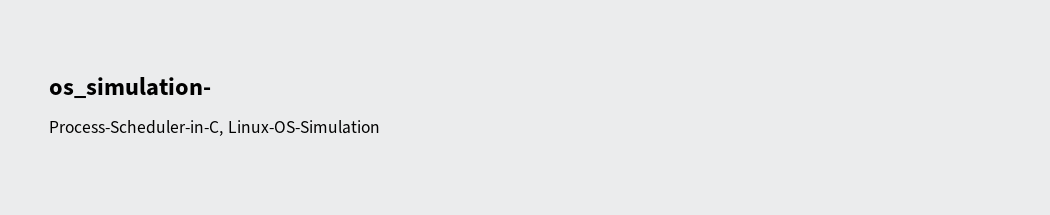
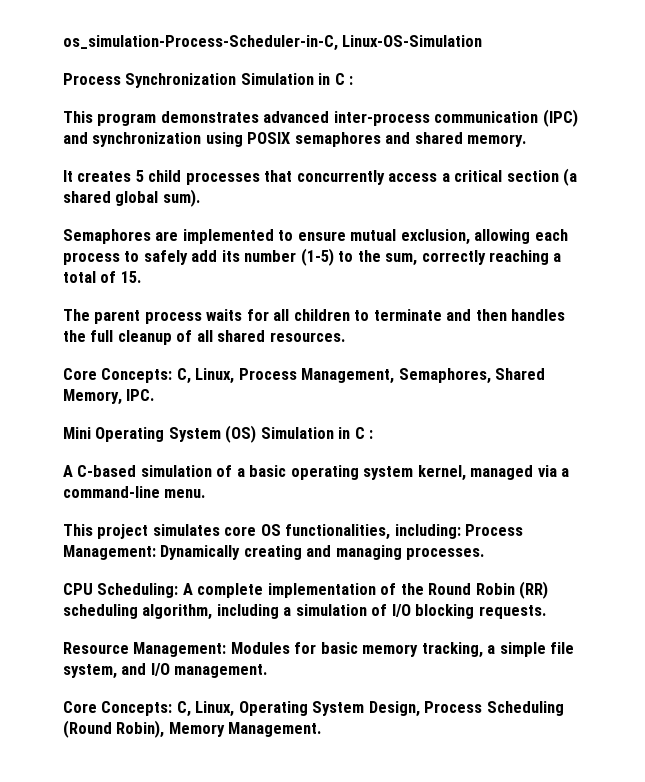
[49,77,211,99] [49,120,380,136] os_simulation- // Process-Scheduler-in-C, Linux-OS-Simulation -> [63,35,483,51] [63,73,354,88] [63,109,578,127] [63,132,527,147] [63,168,578,186] [63,189,200,207] [63,229,568,245] [63,248,562,266] [63,271,141,283] [63,309,566,324] [63,330,345,345] [63,368,546,384] [63,389,155,405] [63,425,374,443] [63,465,570,481] [63,486,206,498] [63,524,524,540] [63,545,485,560] [63,581,549,599] [63,604,546,620] [63,642,575,658] [63,663,268,679] [63,701,564,717] [63,720,322,738] os_simulation-Process-Scheduler-in-C, Linux-OS-Simulation // Process Synchronization Simulation in C : // This program demonstrates advanced inter-process communication (IPC) and synchronization using POSIX semaphores and shared memory. // It creates 5 child processes that concurrently access a critical section (a shared global sum). // Semaphores are implemented to ensure mutual exclusion, allowing each process to safely add its number (1-5) to the sum, correctly reaching a total of 15. // The parent process waits for all children to terminate and then handles the full cleanup of all shared resources. // Core Concepts: C, Linux, Process Management, Semaphores, Shared Memory, IPC. // Mini Operating System (OS) Simulation in C : // A C-based simulation of a basic operating system kernel, managed via a command-line menu. // This project simulates core OS functionalities, including: Process Management: Dynamically creating and managing processes. // CPU Scheduling: A complete implementation of the Round Robin (RR) scheduling algorithm, including a simulation of I/O blocking requests. // Resource Management: Modules for basic memory tracking, a simple file system, and I/O management. // Core Concepts: C, Linux, Operating System Design, Process Scheduling (Round Robin), Memory Management.

